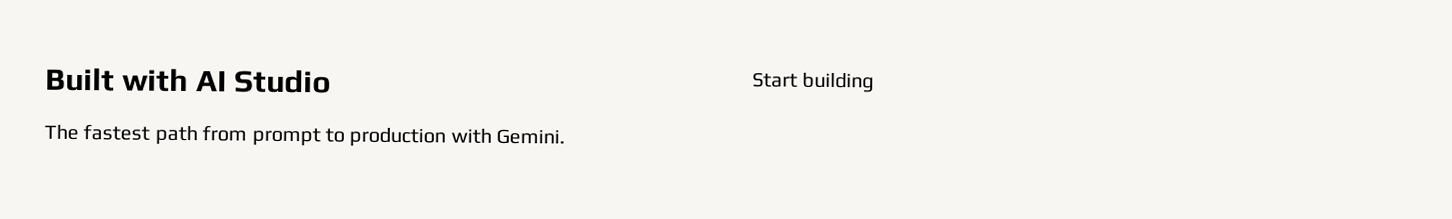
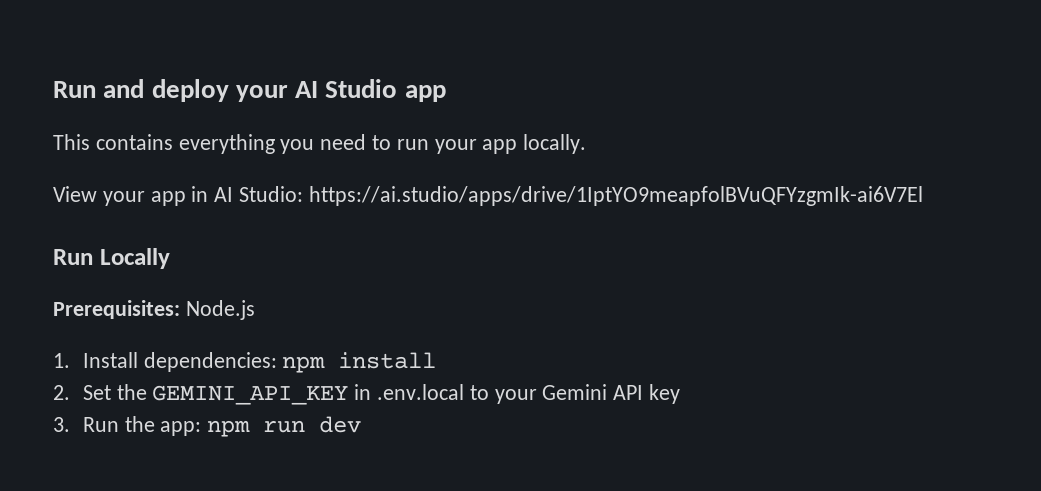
[45,67,332,94] [44,124,566,148] [752,72,875,93] Built with AI Studio // The fastest path from prompt to production with Gemini. // Start building -> [53,79,446,102] [53,134,587,154] [53,186,923,206] [53,248,170,269] [53,300,255,320] [53,352,437,373] [53,384,681,405] [53,416,362,437] Run and deploy your AI Studio app // This contains everything you need to run your app locally. // View your app in AI Studio: https://ai.studio/apps/drive/1IptYO9meapfolBVuQFYzgmIk-ai6V7El // Run Locally // Prerequisites: Node.js // 1. Install dependencies: npm install // 2. Set the GEMINI_API_KEY in .env.local to your Gemini API key // 3. Run the app: npm run dev

